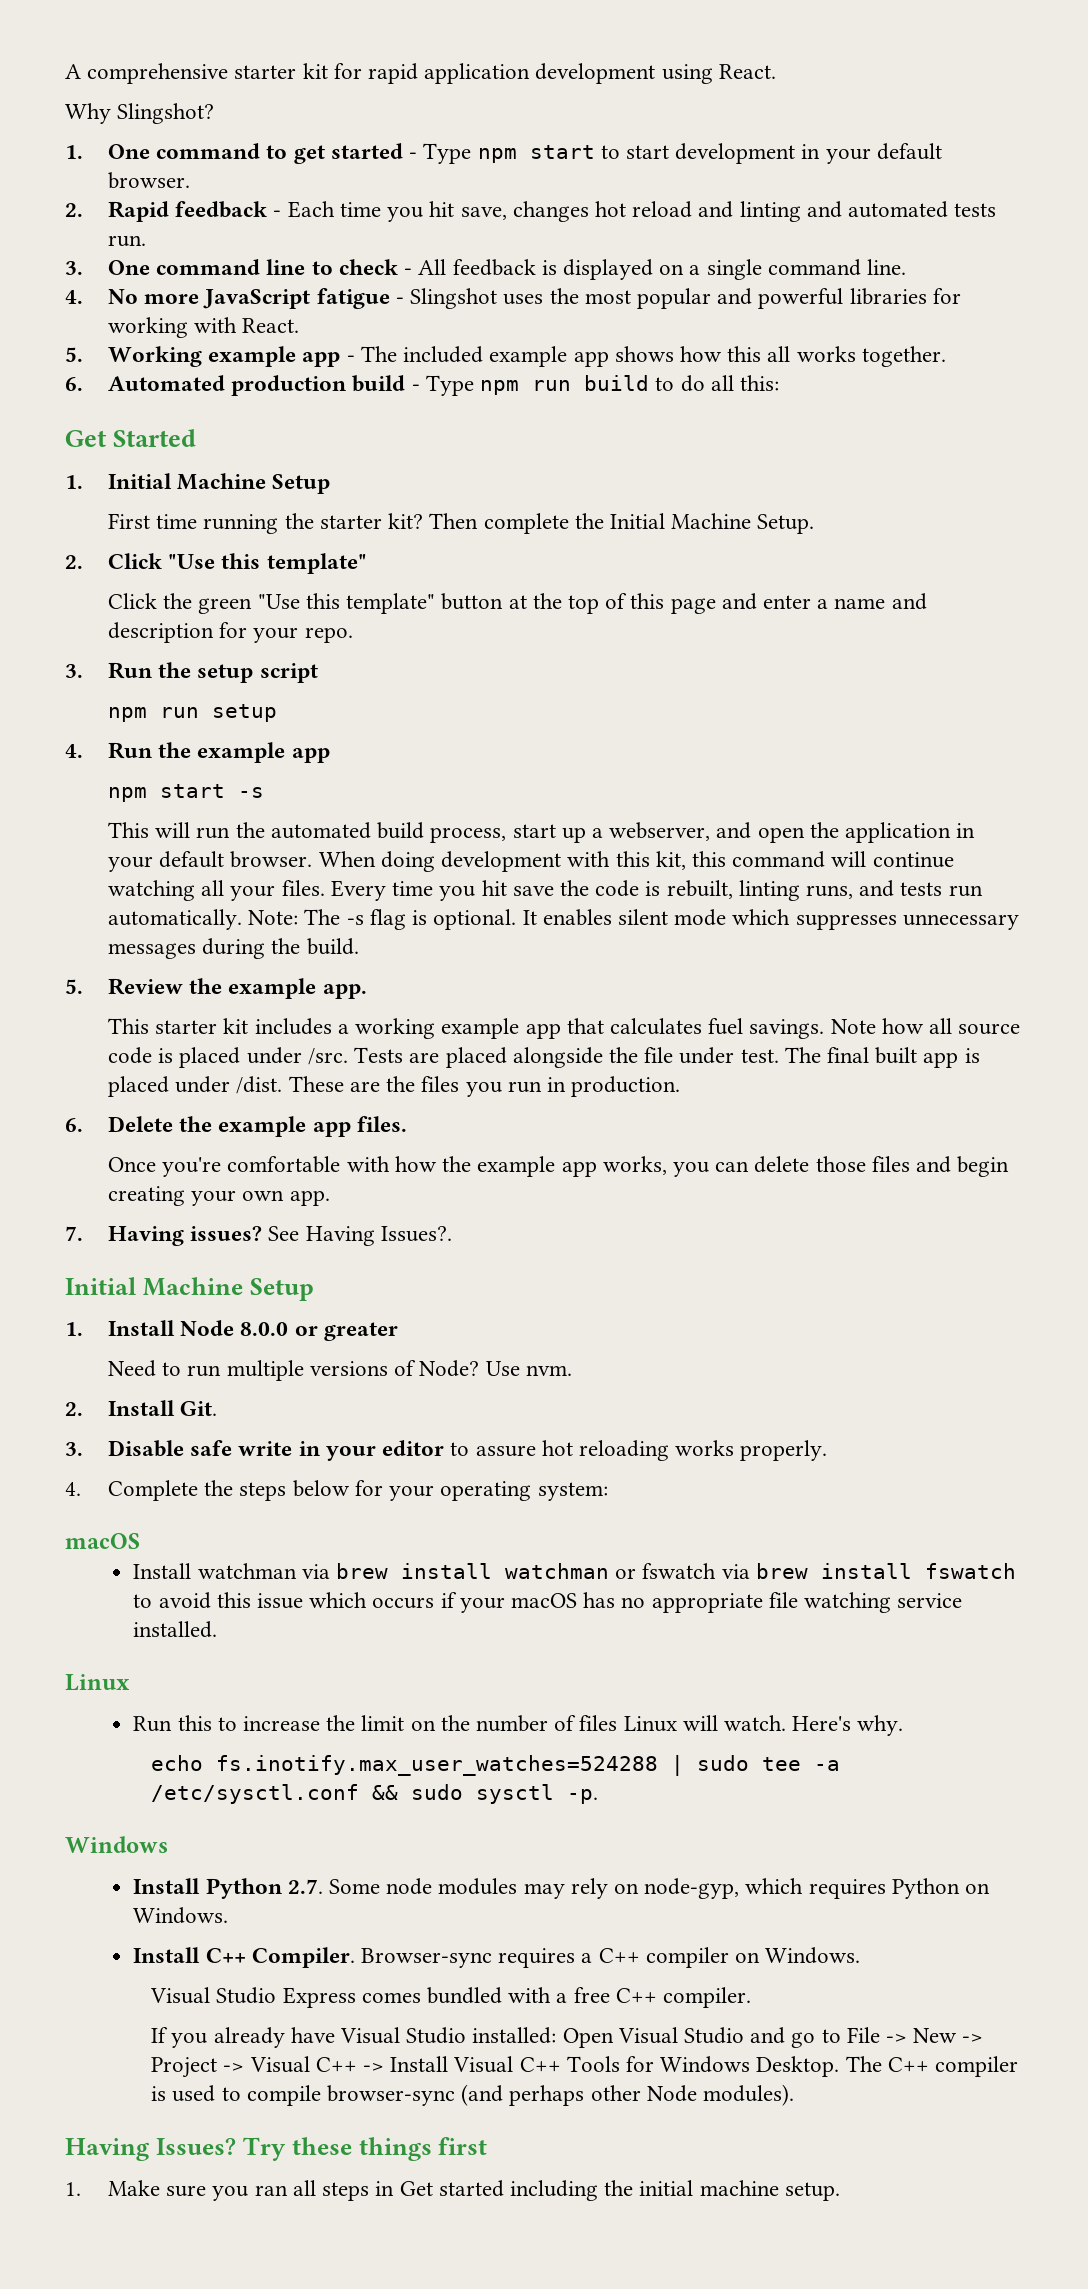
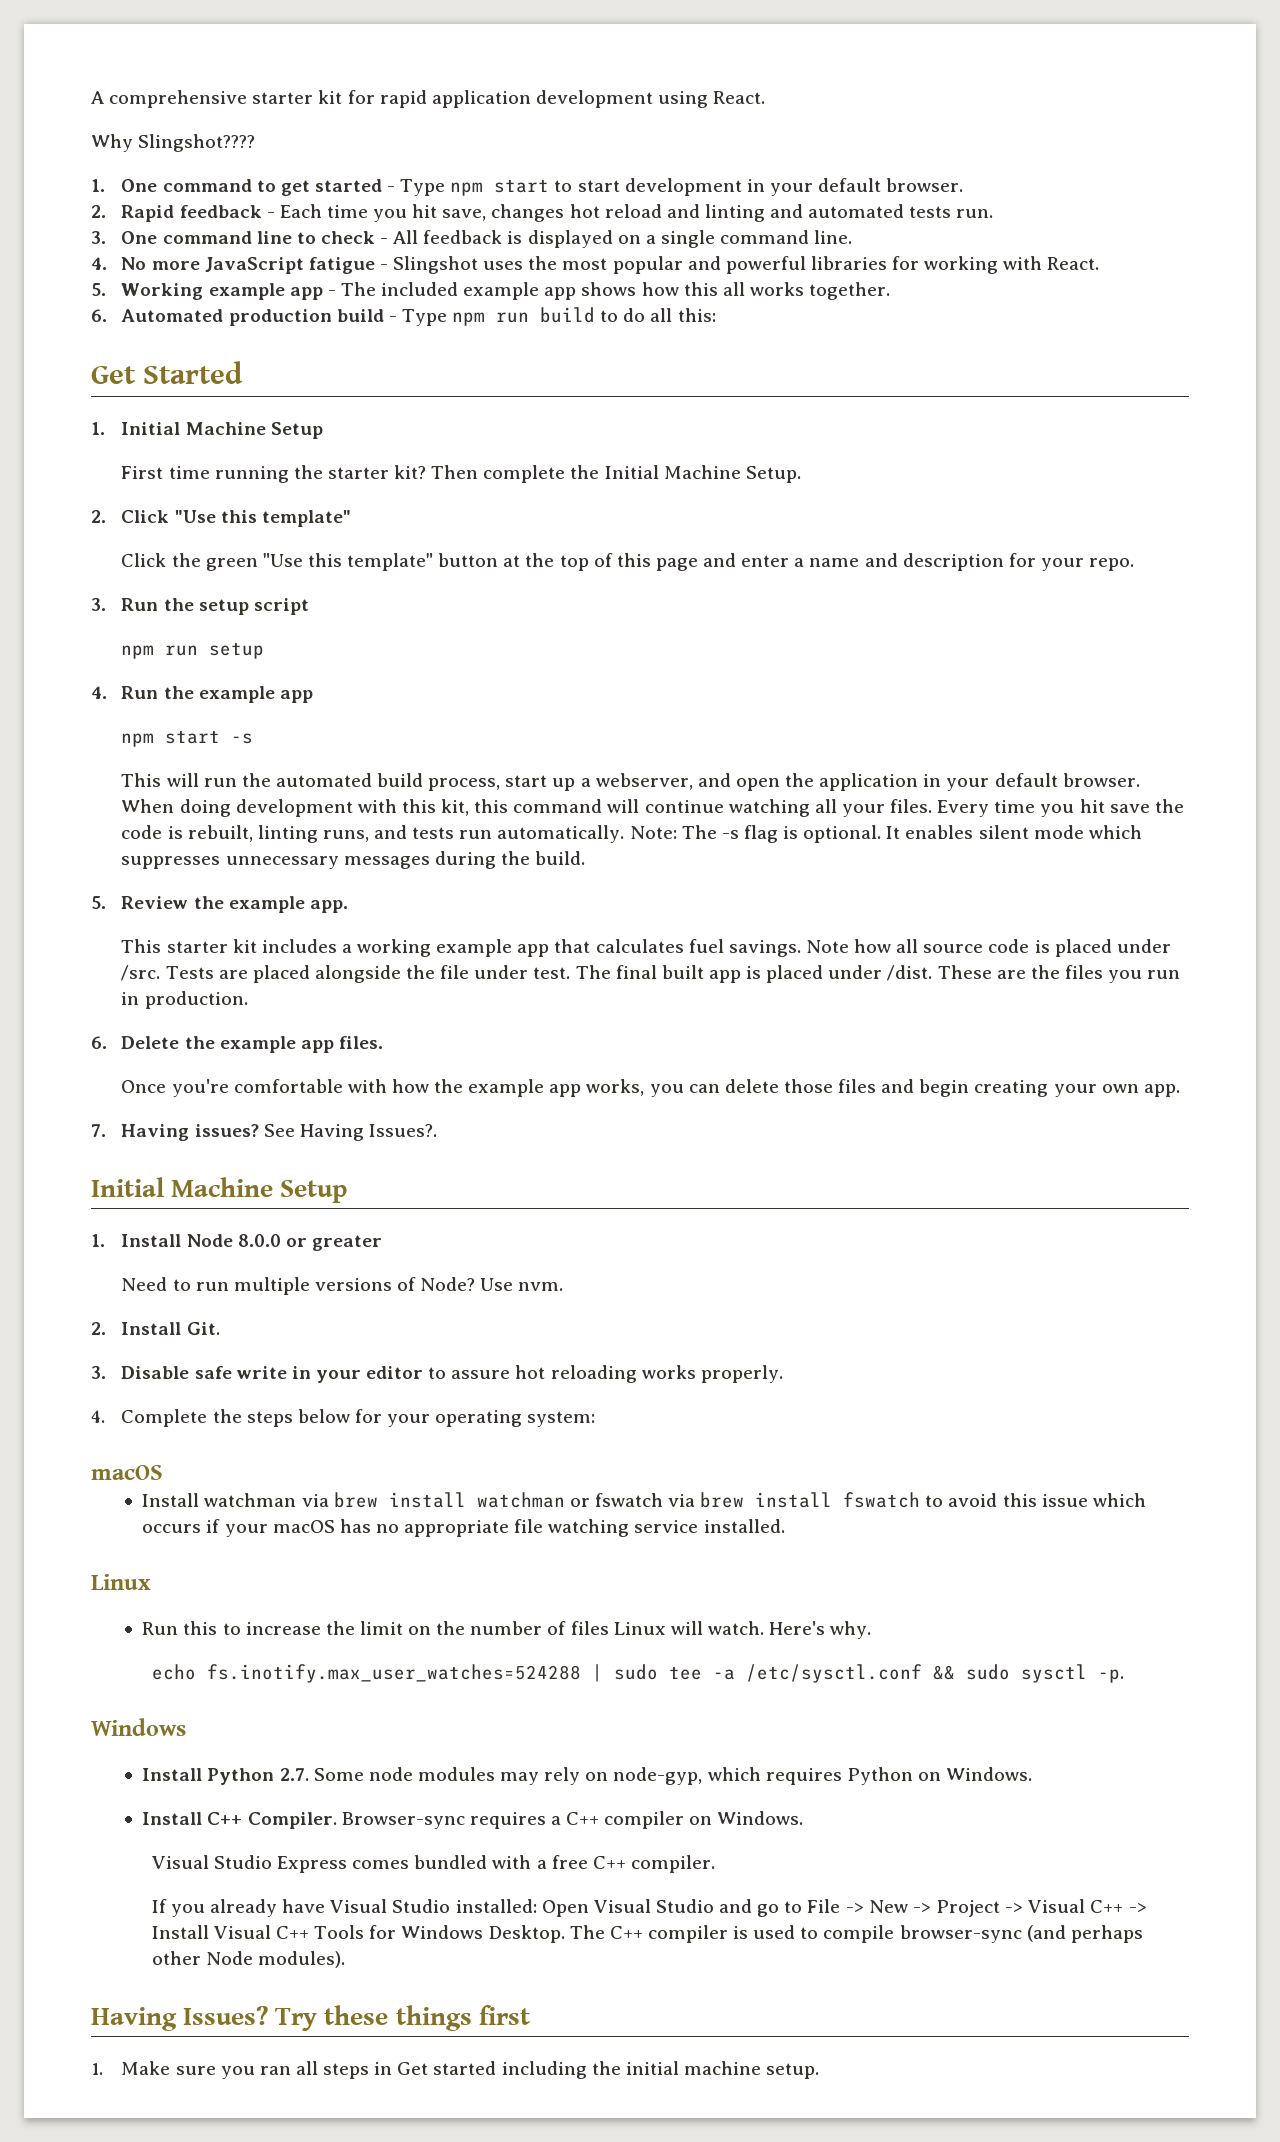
[117,103,215,124] Slingshot? -> [138,134,256,152] Slingshot????

